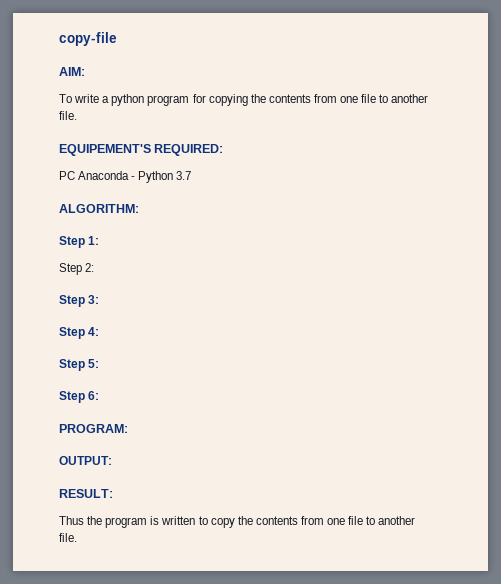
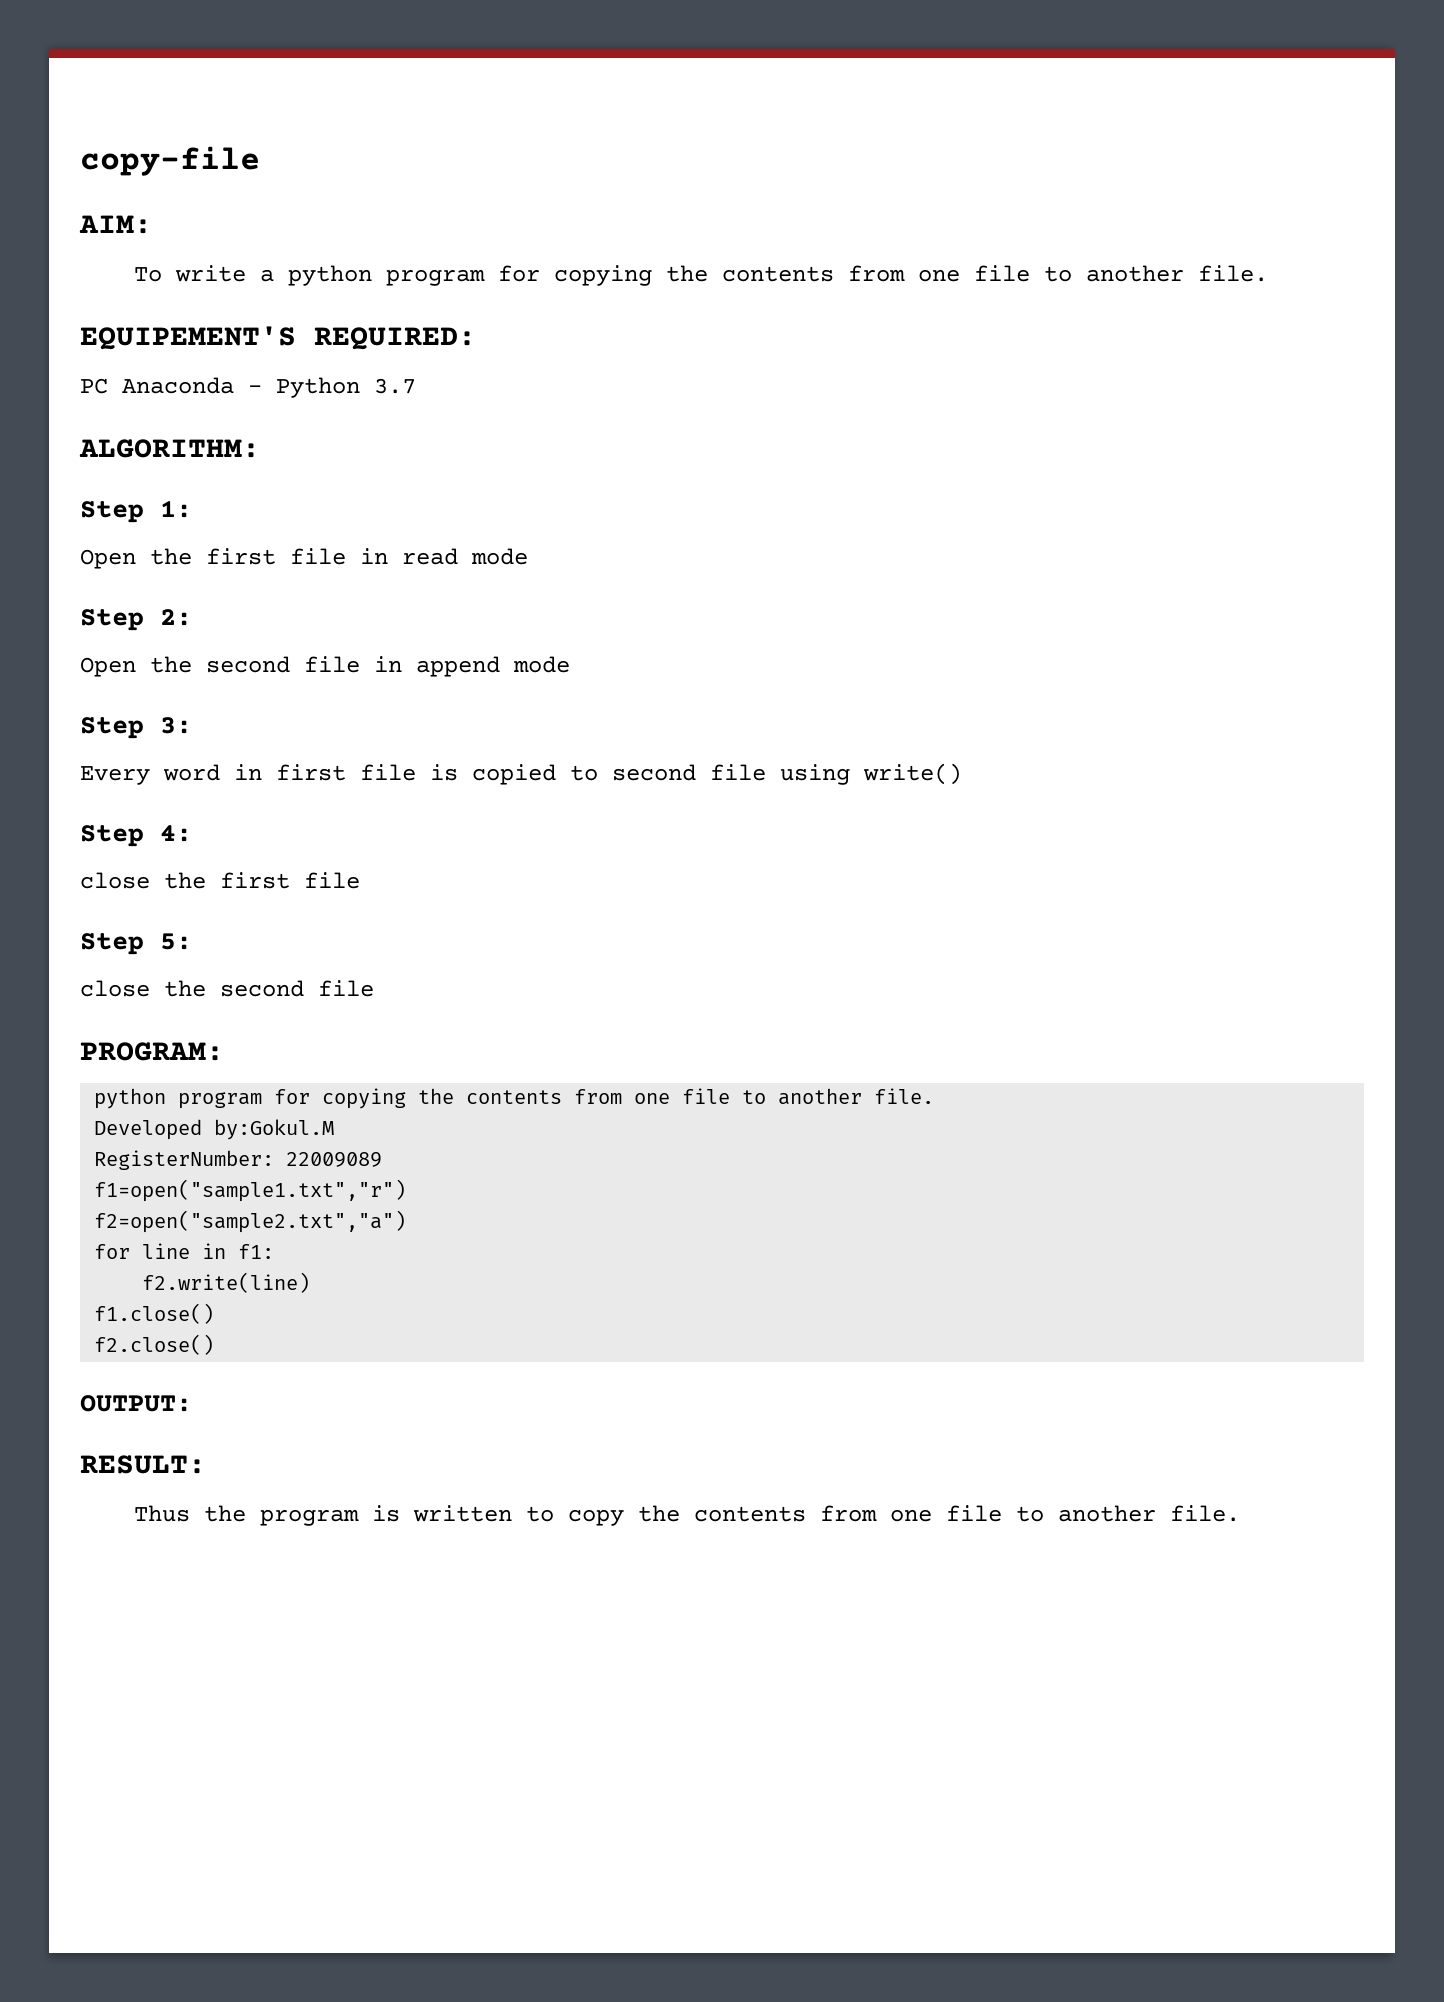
[59,263,95,275] [59,295,100,307] [59,327,100,339] [59,359,100,371] [59,391,100,403] [59,424,128,433] Step 2: // Step 3: // Step 4: // Step 5: // Step 6: // PROGRAM: -> [80,548,528,569] [80,609,192,631] [80,656,570,677] [80,717,192,739] [80,763,962,785] [80,825,192,847] [80,872,360,889] [80,933,192,955] [80,980,374,997] [80,1042,224,1061] [94,1088,935,1109] [94,1119,335,1140] [94,1150,383,1170] [94,1179,407,1202] [94,1210,407,1233] [94,1243,275,1259] [142,1272,311,1293] [94,1303,215,1324] [94,1334,215,1355] Open the first file in read mode // Step 2: // Open the second file in append mode // Step 3: // Every word in first file is copied to second file using write() // Step 4: // close the first file // Step 5: // close the second file // PROGRAM: // python program for copying the contents from one file to another file. // Developed by:Gokul.M // RegisterNumber: 22009089 // f1=open("sample1.txt","r") // f2=open("sample2.txt","a") // for line in f1: // f2.write(line) // f1.close() // f2.close()

